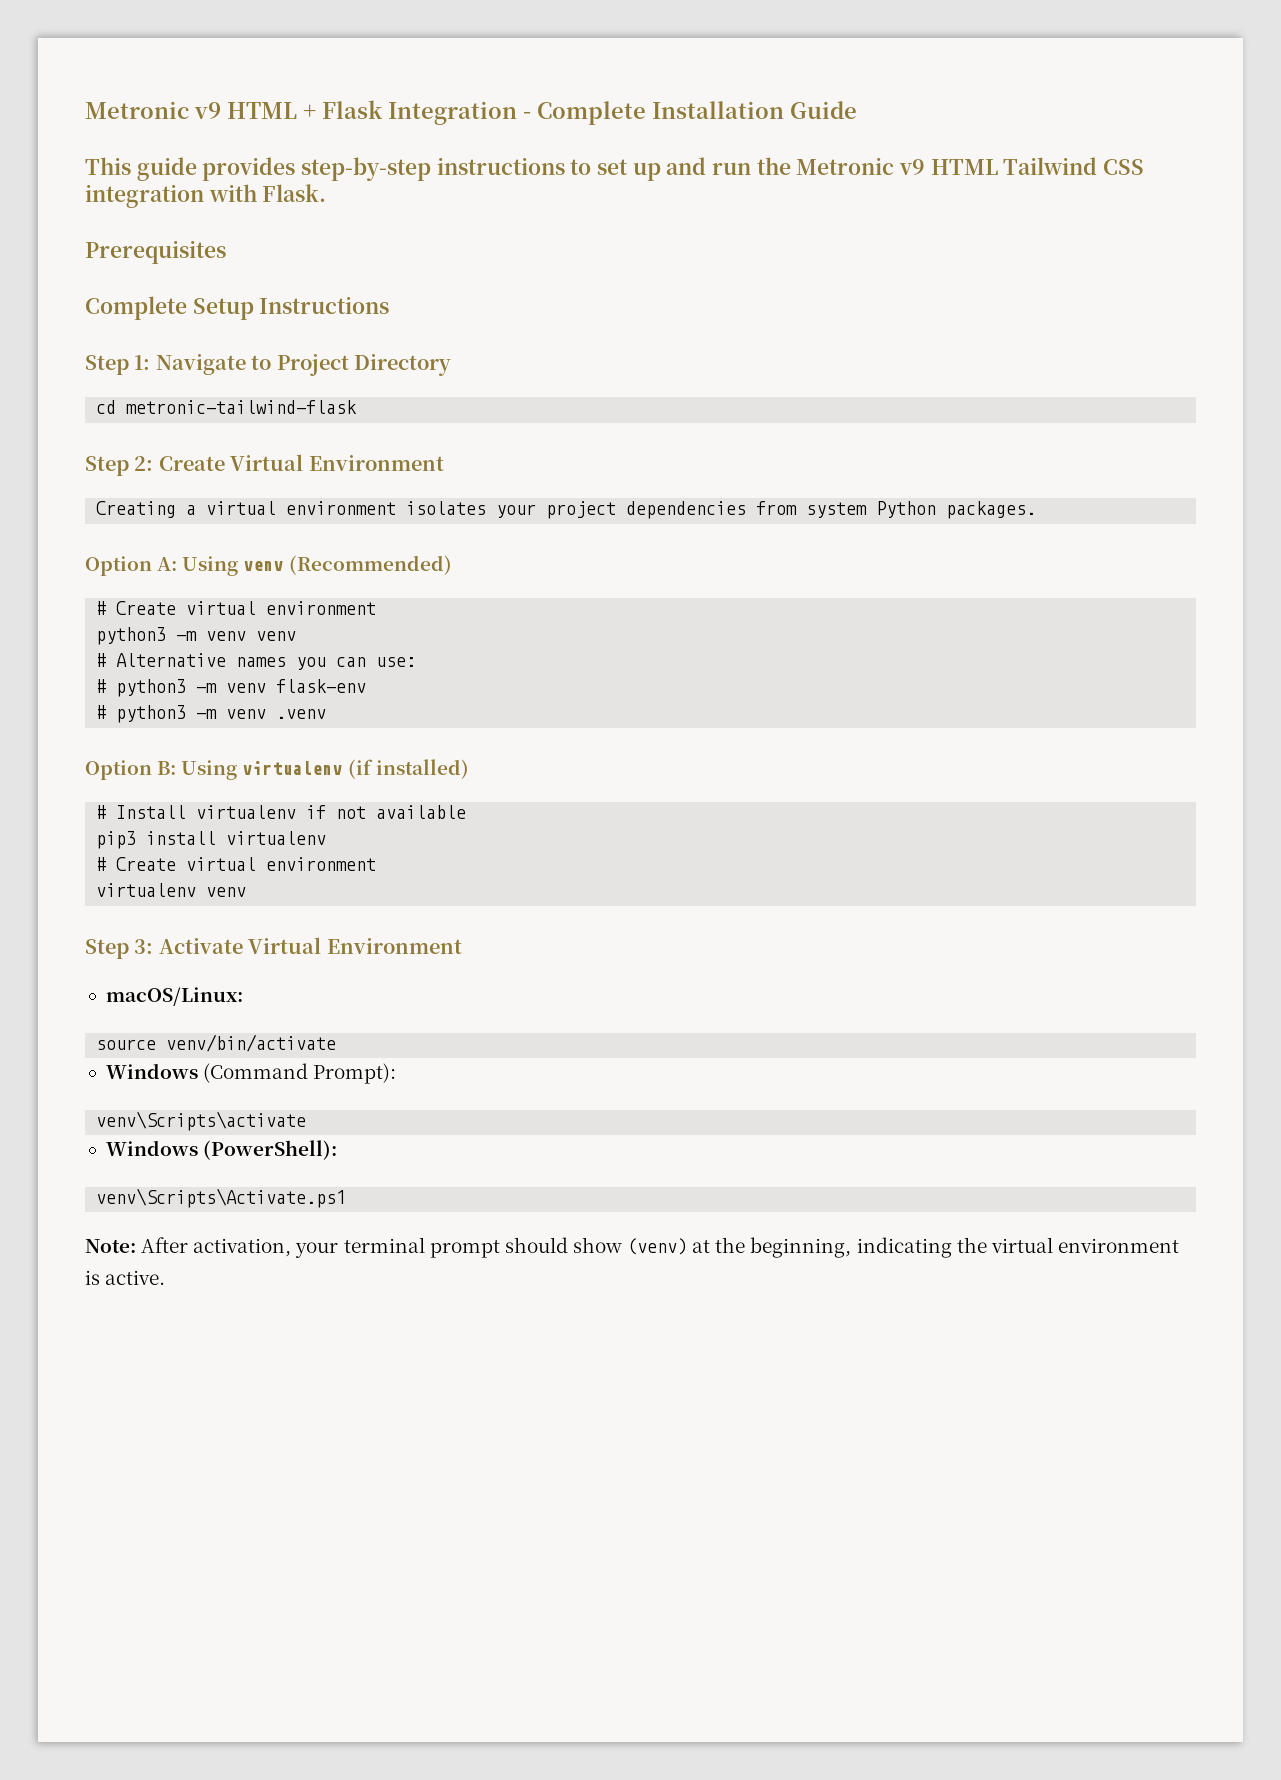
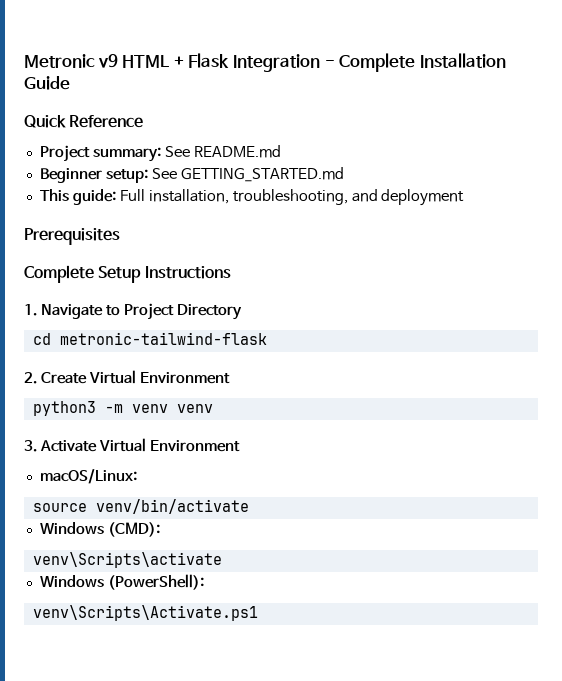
[85,157,1145,181] [85,184,327,208] This guide provides step-by-step instructions to set up and run the Metronic v9 HTML Tailwind CSS integration with Flask. -> [24,115,144,128] [39,145,281,162] [39,167,344,183] [39,189,465,206] Quick Reference // Project summary: See README.md // Beginner setup: See GETTING_STARTED.md // This guide: Full installation, troubleshooting, and deployment
[85,355,151,375] Step 1: -> [24,304,37,316] 1.
[85,456,154,476] Step 2: -> [24,372,37,384] 2.
[96,501,1037,519] [85,555,452,576] [96,601,377,615] [96,627,297,645] [96,653,417,670] [96,679,367,697] [96,705,327,723] [85,759,469,780] [96,805,467,819] [96,831,327,849] [96,857,377,871] [96,883,247,897] [85,939,154,959] Creating a virtual environment isolates your project dependencies from system Python packages. // Option A: Using venv (Recommended) // # Create virtual environment // python3 -m venv venv // # Alternative names you can use: // # python3 -m venv flask-env // # python3 -m venv .venv // Option B: Using virtualenv (if installed) // # Install virtualenv if not available // pip3 install virtualenv // # Create virtual environment // virtualenv venv // Step 3: -> [32,401,213,416] [24,440,37,452] python3 -m venv venv // 3.
[203,1063,397,1084] (Command Prompt): -> [107,522,160,537] (CMD):
[85,1237,1179,1258] [85,1270,166,1285] // Note: After activation, your terminal prompt should show (venv) at the beginning, indicating the virtual environment is active. -> (258, 613) none

